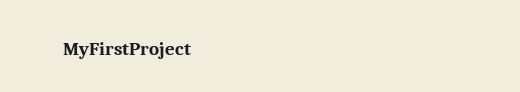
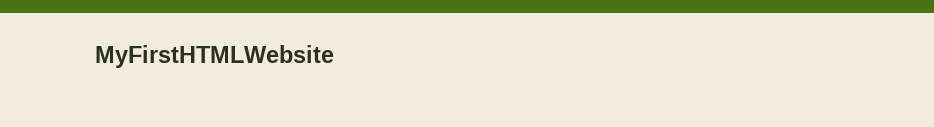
[63,42,191,59] MyFirstProject -> [95,45,334,68] MyFirstHTMLWebsite

